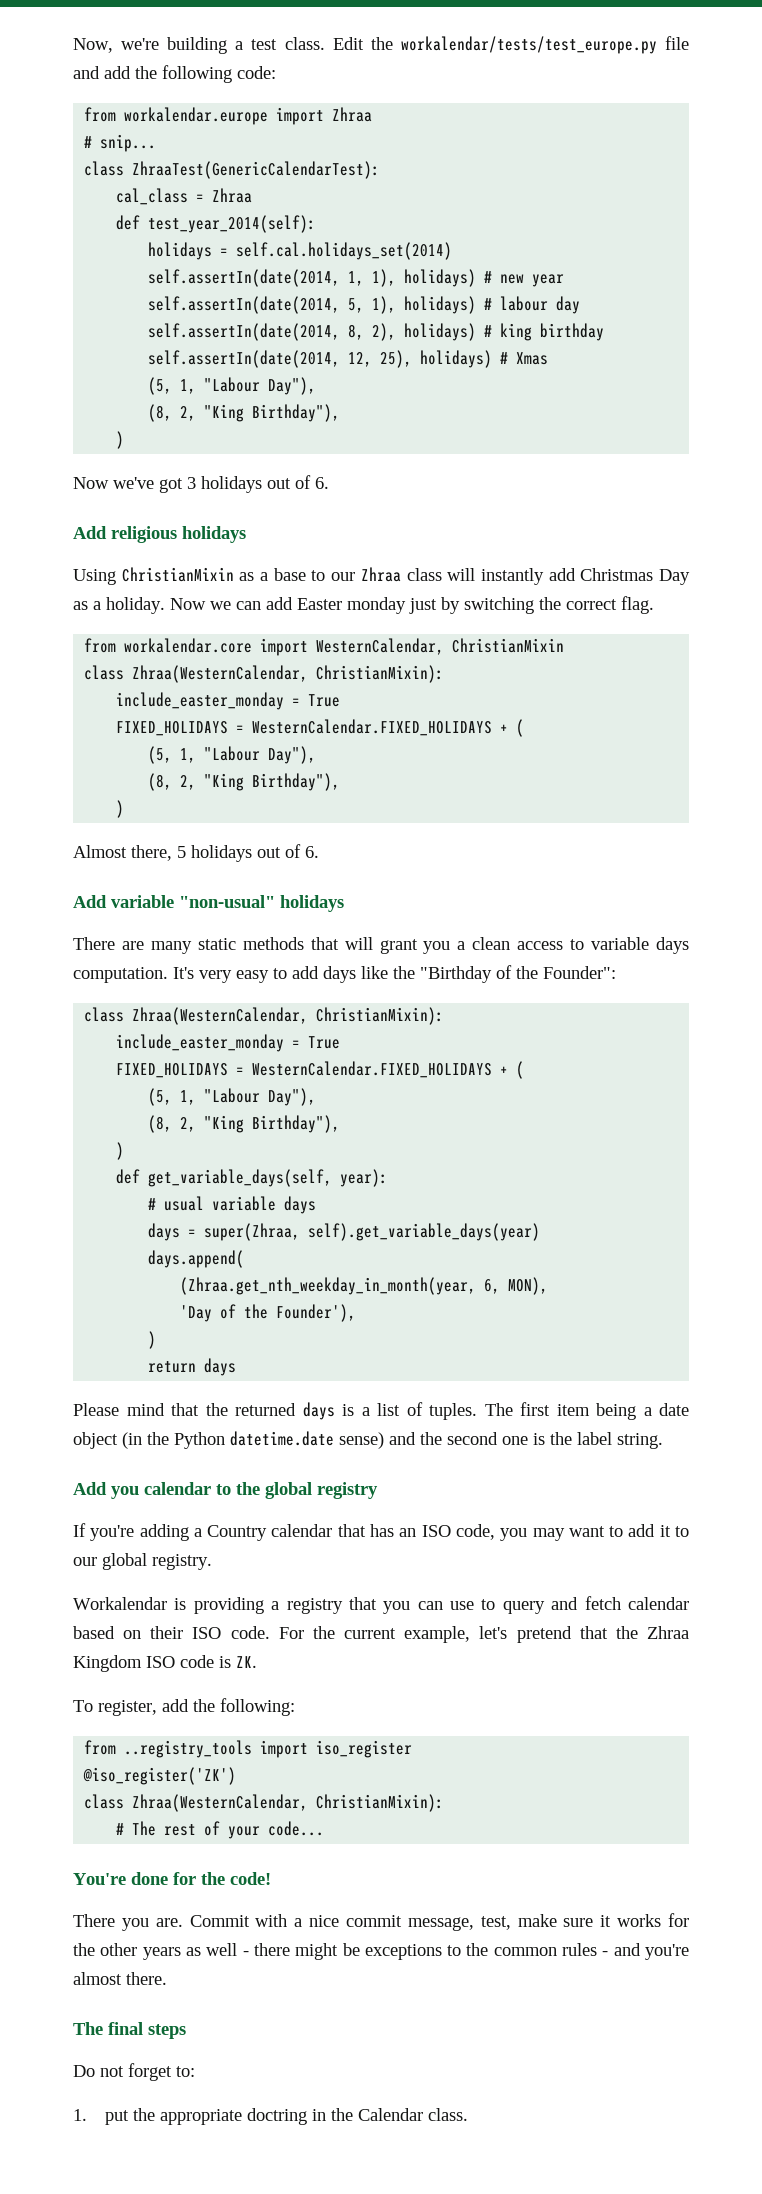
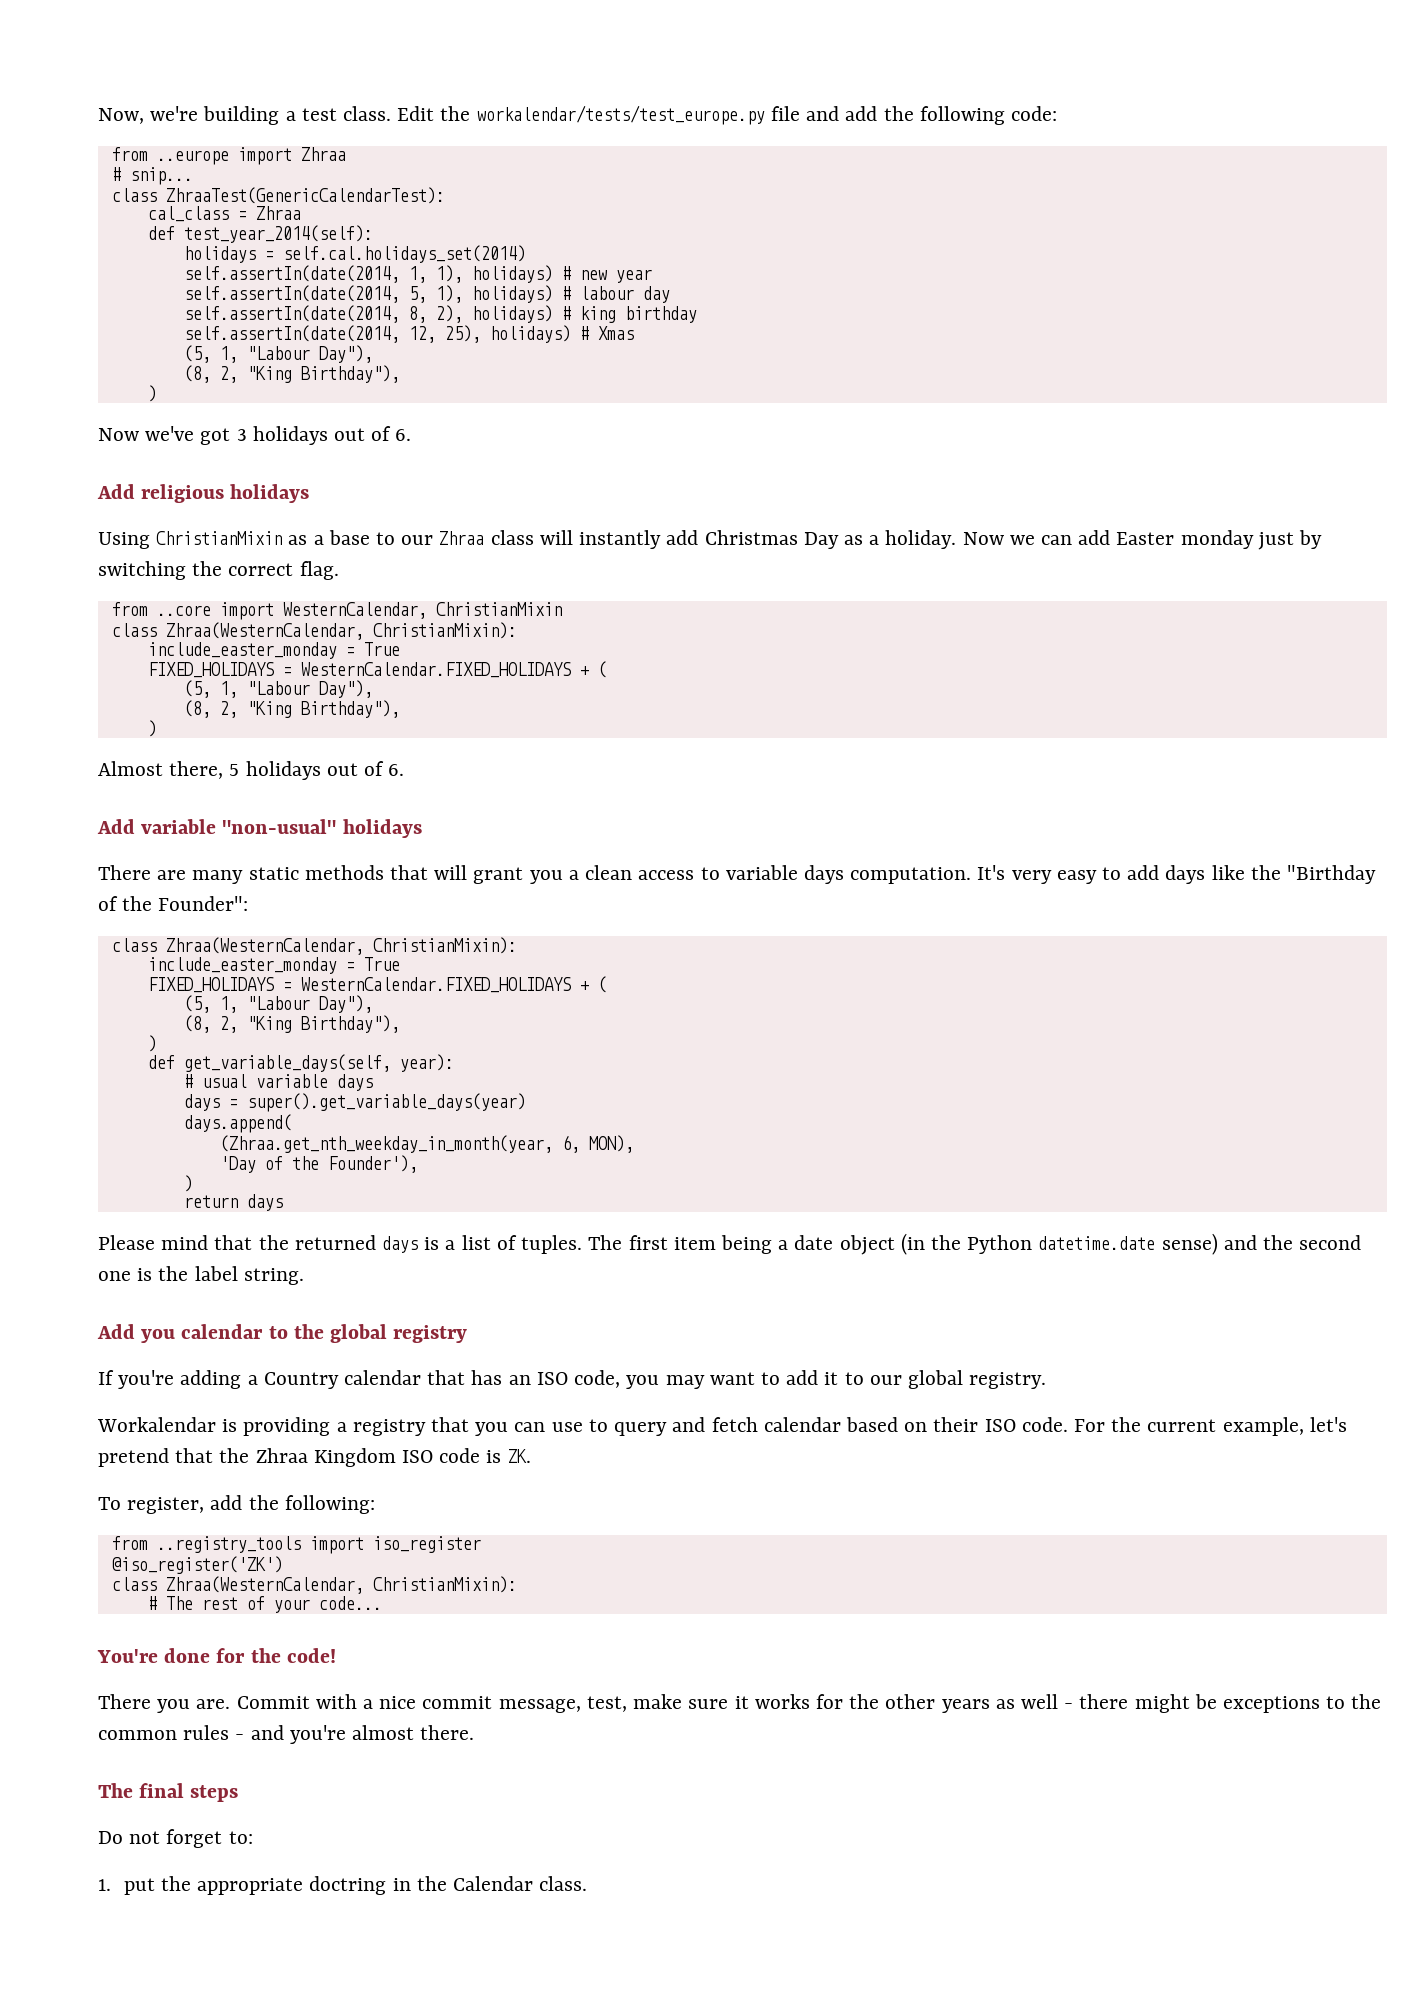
[124,107,269,125] workalendar.europe -> [156,150,229,165] ..europe
[124,638,253,653] workalendar.core -> [156,605,211,616] ..core
[204,1223,541,1241] super(Zhraa, self).get_variable_days(year) -> [246,1093,526,1112] super().get_variable_days(year)

